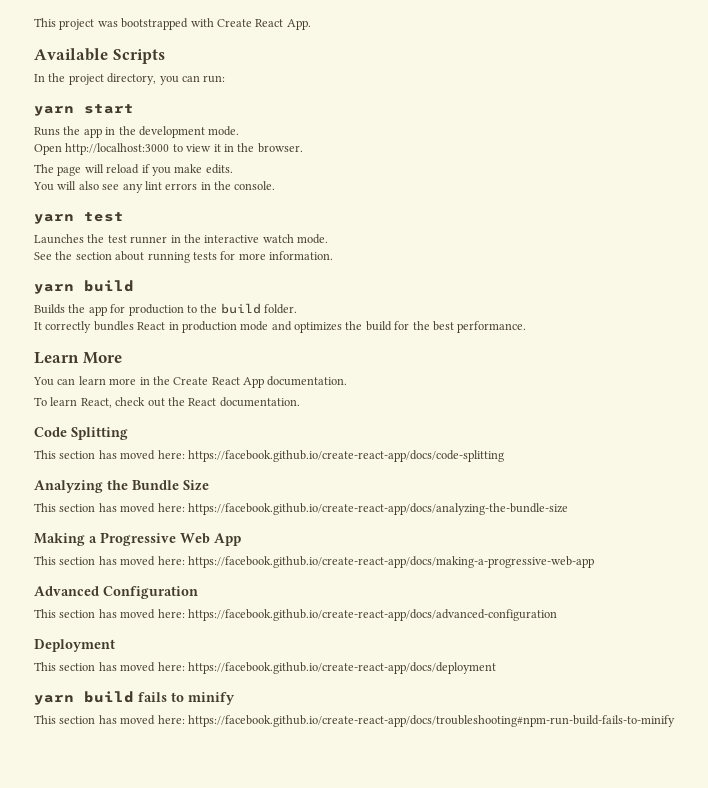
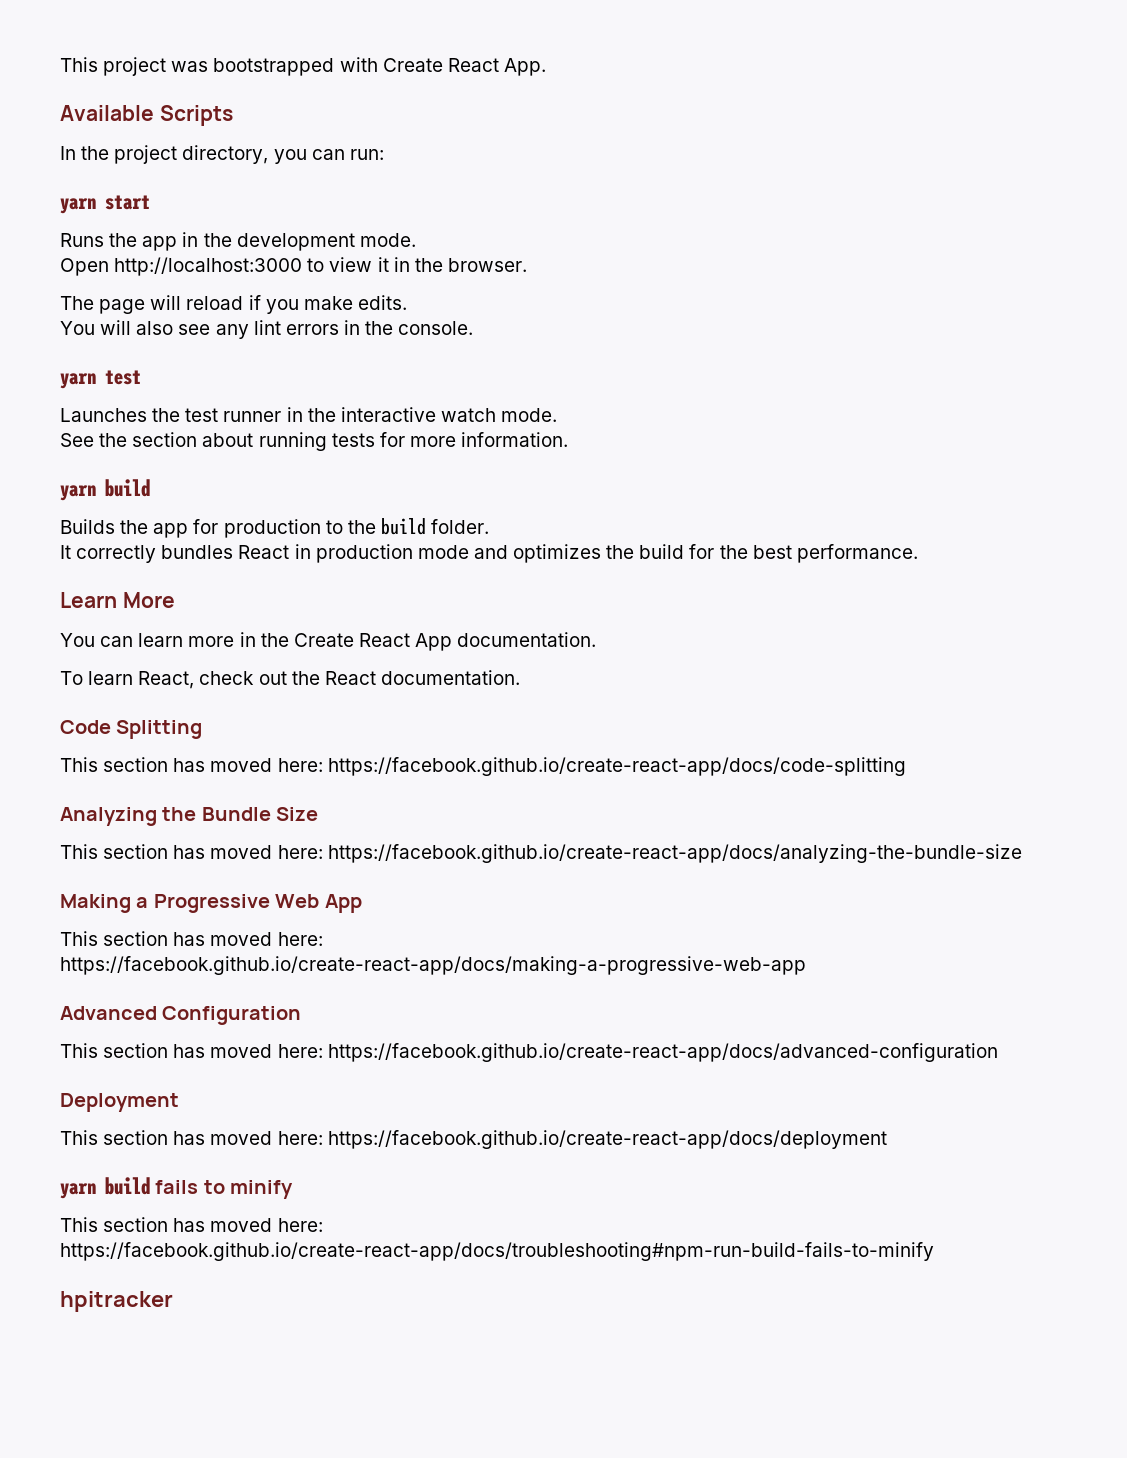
(675, 721) none -> [60,1291,173,1312] // hpitracker

